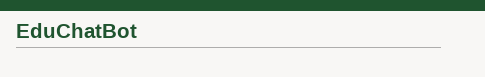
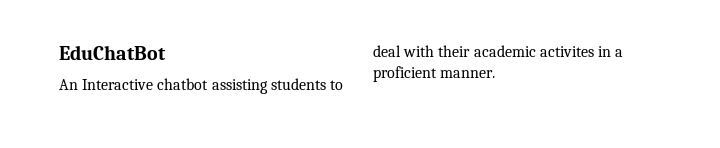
(137, 30) none -> [59,78,343,94] [373,45,624,57] [373,66,496,82] // An Interactive chatbot assisting students to deal with their academic activites in a proficient manner.

